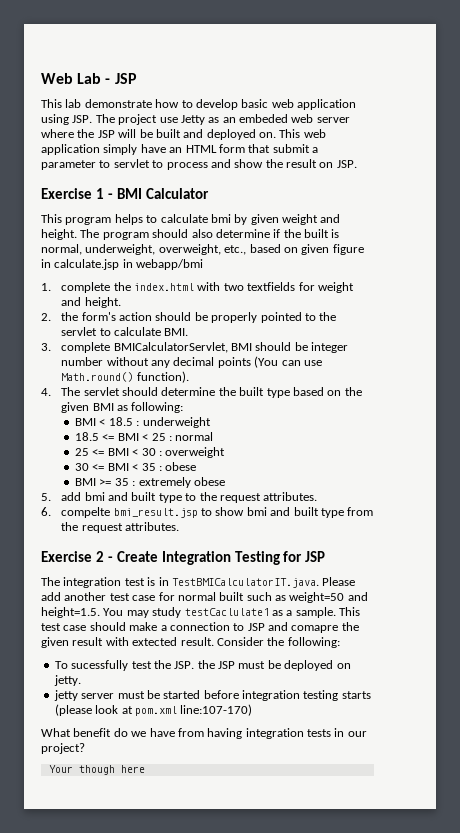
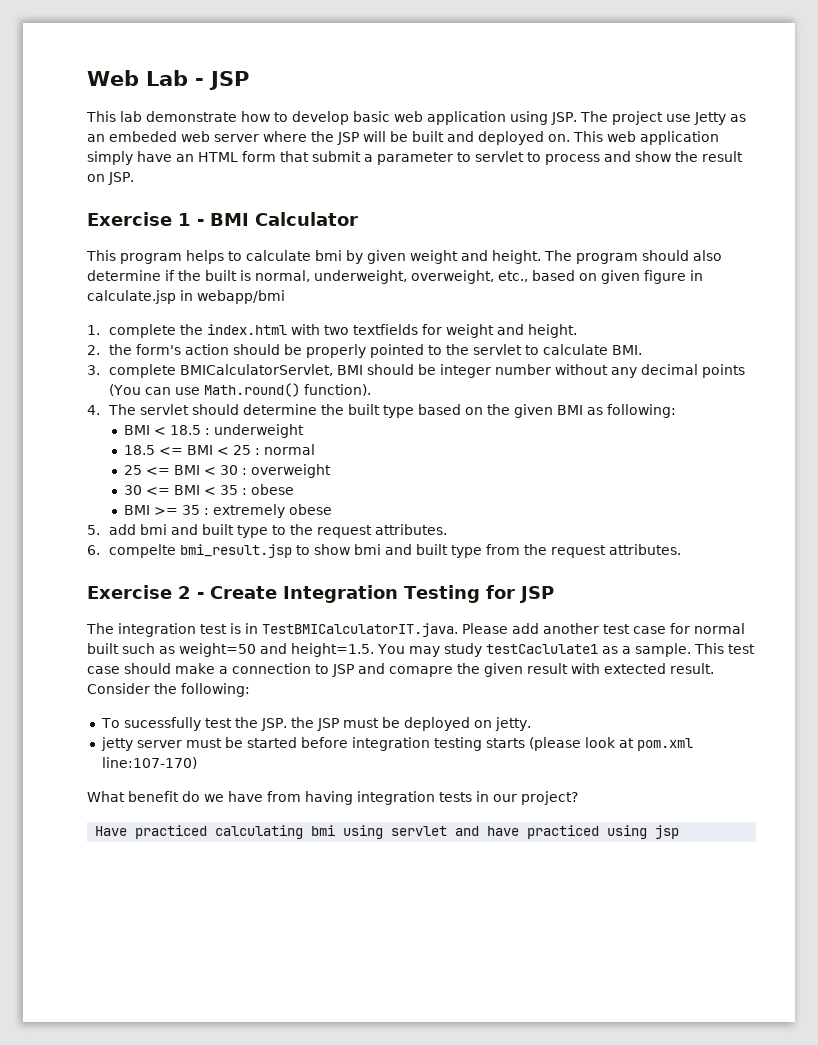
[48,765,145,775] Your though here -> [95,825,680,839] Have practiced calculating bmi using servlet and have practiced using jsp

